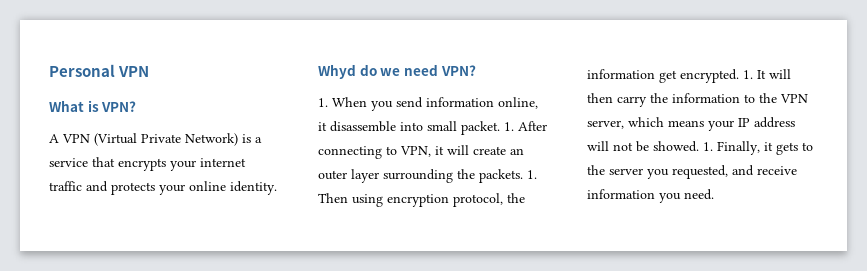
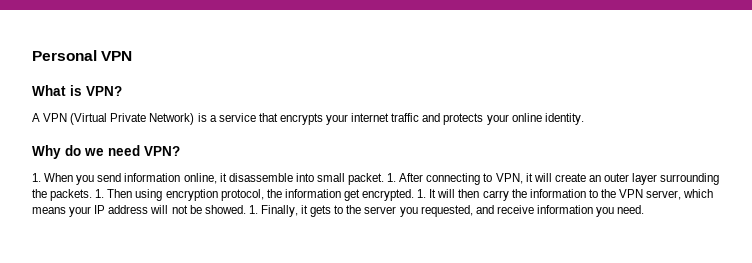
[318,64,356,79] Whyd -> [32,145,61,159] Why

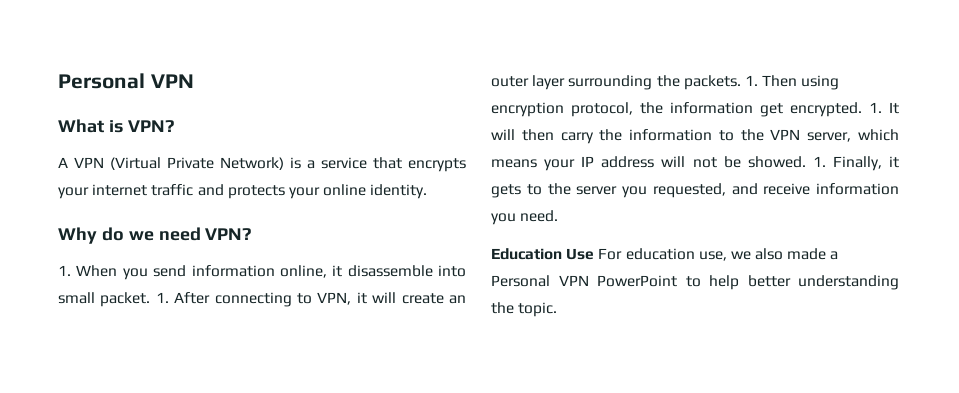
(645, 209) none -> [491,248,839,261] [491,275,899,290] [491,302,558,317] // Education Use For education use, we also made a Personal VPN PowerPoint to help better understanding the topic.

